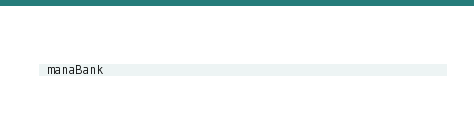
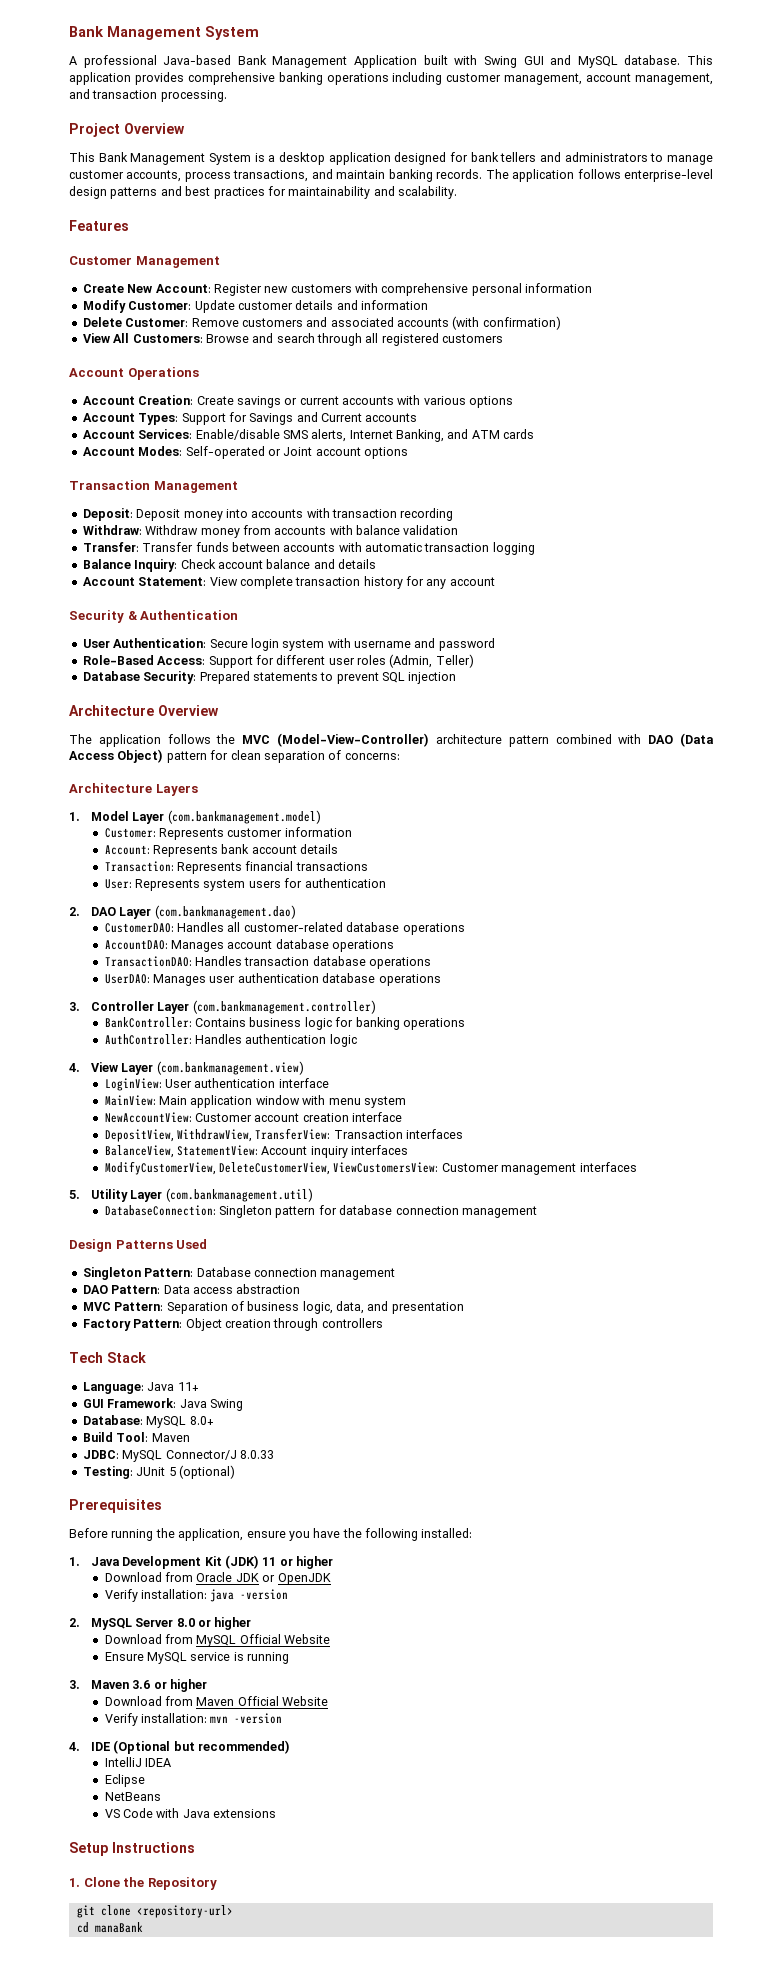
(47, 69) none -> [69,26,259,40] [69,55,714,68] [69,72,714,85] [69,89,227,102] [69,123,185,137] [69,152,713,165] [69,169,713,182] [69,186,457,199] [69,220,129,231] [69,256,220,268] [82,283,593,296] [82,300,428,313] [82,316,561,330] [82,333,504,346] [69,367,199,380] [82,395,514,408] [82,412,418,425] [82,429,535,442] [82,446,408,459] [69,480,238,493] [82,508,454,521] [82,525,459,538] [82,542,535,555] [82,559,376,572] [82,576,495,589] [69,610,239,623] [82,638,495,651] [82,654,474,668] [82,671,457,684] [69,705,219,716] [69,733,715,747] [69,749,400,763] [69,783,198,796] [69,810,321,824] [104,827,352,840] [104,844,339,857] [104,861,368,874] [104,878,386,891] [69,905,296,919] [104,922,465,935] [104,939,395,952] [104,956,432,969] [104,973,441,986] [69,1000,376,1014] [104,1017,465,1030] [104,1034,357,1047] [69,1061,304,1075] [104,1078,329,1091] [104,1095,406,1108] [104,1112,403,1123] [104,1128,464,1142] [104,1145,409,1158] [104,1161,637,1175] [69,1188,313,1202] [104,1205,537,1218] [69,1239,208,1252] [82,1267,396,1280] [82,1284,301,1294] [82,1301,464,1314] [82,1318,383,1331] [69,1352,146,1363] [82,1382,199,1394] [82,1398,243,1411] [82,1415,214,1428] [82,1432,190,1442] [82,1450,274,1462] [82,1465,235,1479] [69,1499,162,1513] [69,1528,473,1541] [69,1555,334,1569] [104,1572,331,1585] [104,1589,289,1602] [69,1617,252,1630] [104,1634,331,1647] [104,1652,290,1664] [69,1679,208,1692] [104,1696,329,1706] [104,1713,283,1726] [69,1740,291,1754] [104,1757,172,1767] [104,1774,145,1787] [104,1792,161,1801] [104,1808,277,1818] [69,1842,195,1856] [69,1877,217,1890] [76,1905,233,1918] [76,1922,89,1933] Bank Management System // A professional Java-based Bank Management Application built with Swing GUI and MySQL database. This application provides comprehensive banking operations including customer management, account management, and transaction processing. // Project Overview // This Bank Management System is a desktop application designed for bank tellers and administrators to manage customer accounts, process transactions, and maintain banking records. The application follows enterprise-level design patterns and best practices for maintainability and scalability. // Features // Customer Management // Create New Account: Register new customers with comprehensive personal information // Modify Customer: Update customer details and information // Delete Customer: Remove customers and associated accounts (with confirmation) // View All Customers: Browse and search through all registered customers // Account Operations // Account Creation: Create savings or current accounts with various options // Account Types: Support for Savings and Current accounts // Account Services: Enable/disable SMS alerts, Internet Banking, and ATM cards // Account Modes: Self-operated or Joint account options // Transaction Management // Deposit: Deposit money into accounts with transaction recording // Withdraw: Withdraw money from accounts with balance validation // Transfer: Transfer funds between accounts with automatic transaction logging // Balance Inquiry: Check account balance and details // Account Statement: View complete transaction history for any account // Security & Authentication // User Authentication: Secure login system with username and password // Role-Based Access: Support for different user roles (Admin, Teller) // Database Security: Prepared statements to prevent SQL injection // Architecture Overview // The application follows the MVC (Model-View-Controller) architecture pattern combined with DAO (Data Access Object) pattern for clean separation of concerns: // Architecture Layers // 1. Model Layer (com.bankmanagement.model) // Customer: Represents customer information // Account: Represents bank account details // Transaction: Represents financial transactions // User: Represents system users for authentication // 2. DAO Layer (com.bankmanagement.dao) // CustomerDAO: Handles all customer-related database operations // AccountDAO: Manages account database operations // TransactionDAO: Handles transaction database operations // UserDAO: Manages user authentication database operations // 3. Controller Layer (com.bankmanagement.controller) // BankController: Contains business logic for banking operations // AuthController: Handles authentication logic // 4. View Layer (com.bankmanagement.view) // LoginView: User authentication interface // MainView: Main application window with menu system // NewAccountView: Customer account creation interface // DepositView, WithdrawView, TransferView: Transaction interfaces // BalanceView, StatementView: Account inquiry interfaces // ModifyCustomerView, DeleteCustomerView, ViewCustomersView: Customer management interfaces // 5. Utility Layer (com.bankmanagement.util) // DatabaseConnection: Singleton pattern for database connection management // Design Patterns Used // Singleton Pattern: Database connection management // DAO Pattern: Data access abstraction // MVC Pattern: Separation of business logic, data, and presentation // Factory Pattern: Object creation through controllers // Tech Stack // Language: Java 11+ // GUI Framework: Java Swing // Database: MySQL 8.0+ // Build Tool: Maven // JDBC: MySQL Connector/J 8.0.33 // Testing: JUnit 5 (optional) // Prerequisites // Before running the application, ensure you have the following installed: // 1. Java Development Kit (JDK) 11 or higher // Download from Oracle JDK or OpenJDK // Verify installation: java -version // 2. MySQL Server 8.0 or higher // Download from MySQL Official Website // Ensure MySQL service is running // 3. Maven 3.6 or higher // Download from Maven Official Website // Verify installation: mvn -version // 4. IDE (Optional but recommended) // IntelliJ IDEA // Eclipse // NetBeans // VS Code with Java extensions // Setup Instructions // 1. Clone the Repository // git clone <repository-url> // cd

